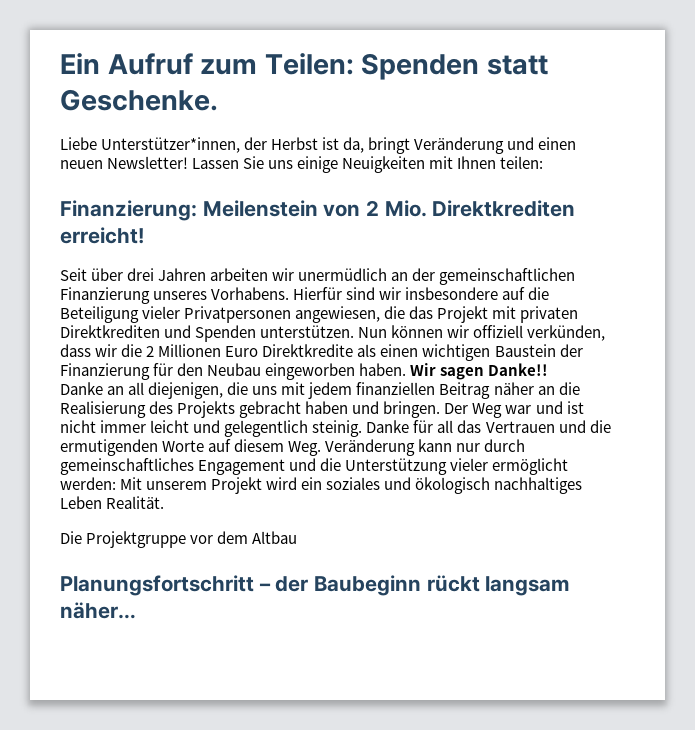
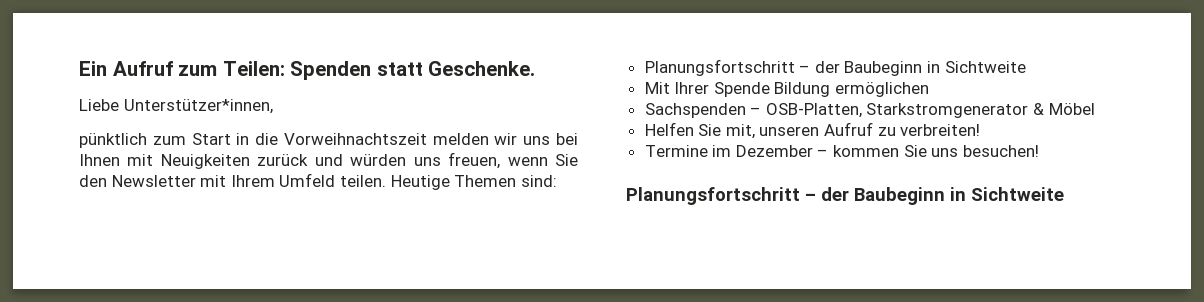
[244,137,577,154] [60,156,544,173] [60,200,576,221] [60,227,144,244] [60,268,576,285] [60,287,550,304] [60,306,579,323] [60,325,606,342] [60,344,583,361] [60,363,549,380] [60,382,580,399] [60,401,584,418] [60,420,611,437] [60,439,526,456] [60,458,569,475] [60,477,583,494] [60,496,165,509] [60,531,298,548] [60,575,570,596] [60,602,136,619] der Herbst ist da, bringt Veränderung und einen neuen Newsletter! Lassen Sie uns einige Neuigkeiten mit Ihnen teilen: // Finanzierung: Meilenstein von 2 Mio. Direktkrediten erreicht! // Seit über drei Jahren arbeiten wir unermüdlich an der gemeinschaftlichen Finanzierung unseres Vorhabens. Hierfür sind wir insbesondere auf die Beteiligung vieler Privatpersonen angewiesen, die das Projekt mit privaten Direktkrediten und Spenden unterstützen. Nun können wir offiziell verkünden, dass wir die 2 Millionen Euro Direktkredite als einen wichtigen Baustein der Finanzierung für den Neubau eingeworben haben. Wir sagen Danke!! // Danke an all diejenigen, die uns mit jedem finanziellen Beitrag näher an die Realisierung des Projekts gebracht haben und bringen. Der Weg war und ist nicht immer leicht und gelegentlich steinig. Danke für all das Vertrauen und die ermutigenden Worte auf diesem Weg. Veränderung kann nur durch gemeinschaftliches Engagement und die Unterstützung vieler ermöglicht werden: Mit unserem Projekt wird ein soziales und ökologisch nachhaltiges Leben Realität. // Die Projektgruppe vor dem Altbau // Planungsfortschritt – der Baubeginn rückt langsam näher… -> [79,133,578,148] [79,152,579,169] [79,173,557,190] [644,59,1026,76] [644,82,930,97] [644,103,1095,118] [644,122,981,139] [644,145,1039,157] [626,187,1064,205] // pünktlich zum Start in die Vorweihnachtszeit melden wir uns bei Ihnen mit Neuigkeiten zurück und würden uns freuen, wenn Sie den Newsletter mit Ihrem Umfeld teilen. Heutige Themen sind: // Planungsfortschritt – der Baubeginn in Sichtweite // Mit Ihrer Spende Bildung ermöglichen // Sachspenden – OSB-Platten, Starkstromgenerator & Möbel // Helfen Sie mit, unseren Aufruf zu verbreiten! // Termine im Dezember – kommen Sie uns besuchen! // Planungsfortschritt – der Baubeginn in Sichtweite

